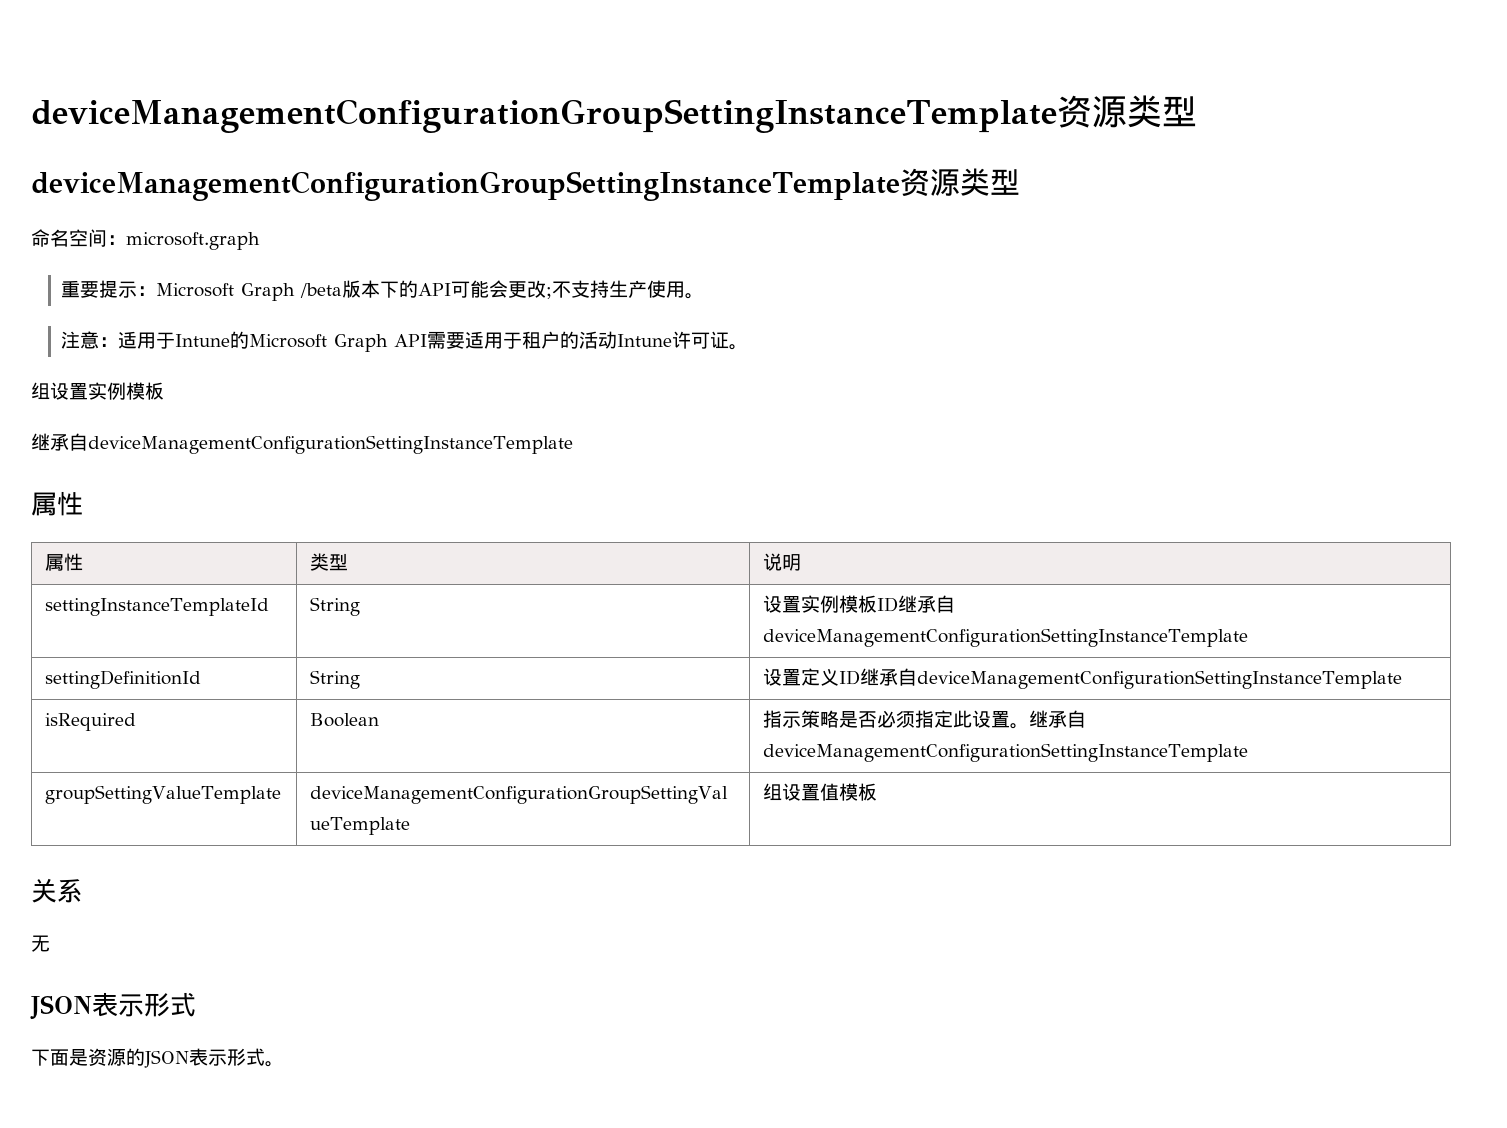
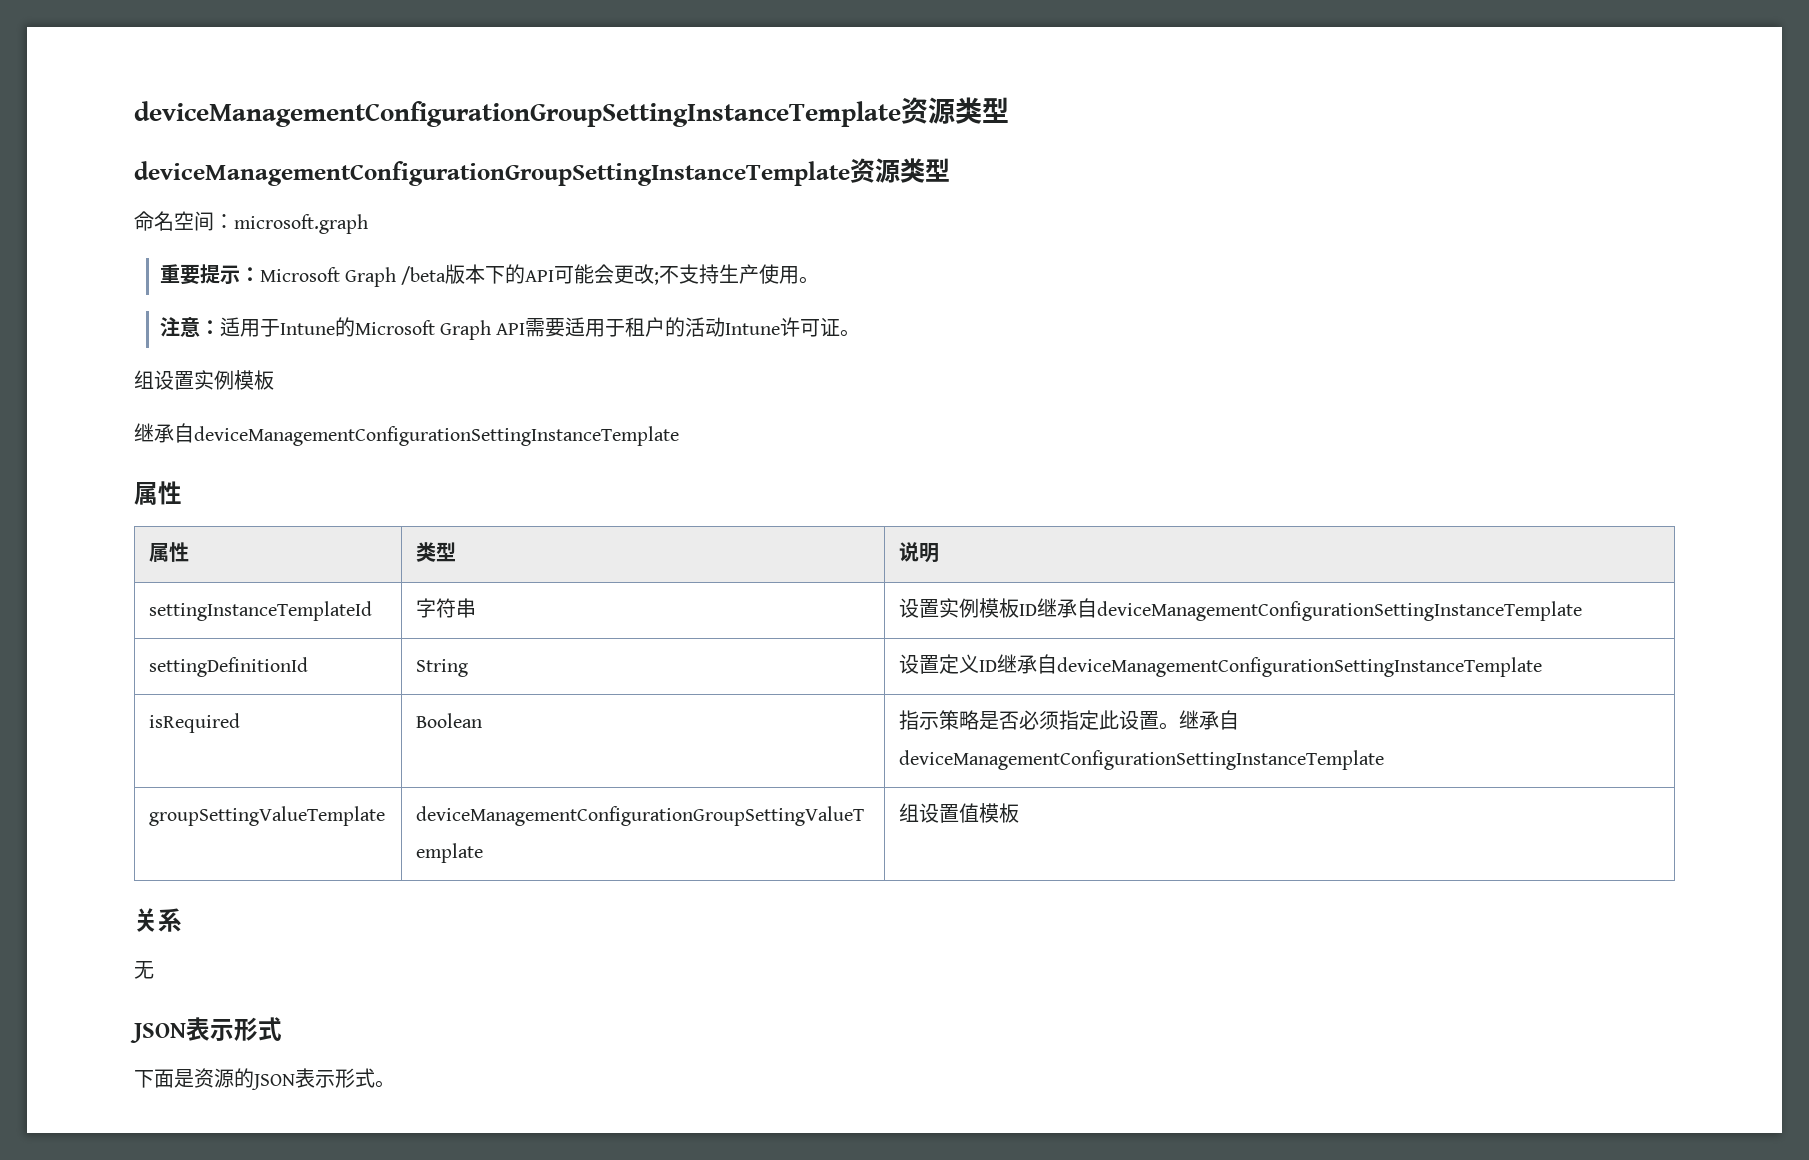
[310,597,361,616] String -> [416,598,477,618] 字符串

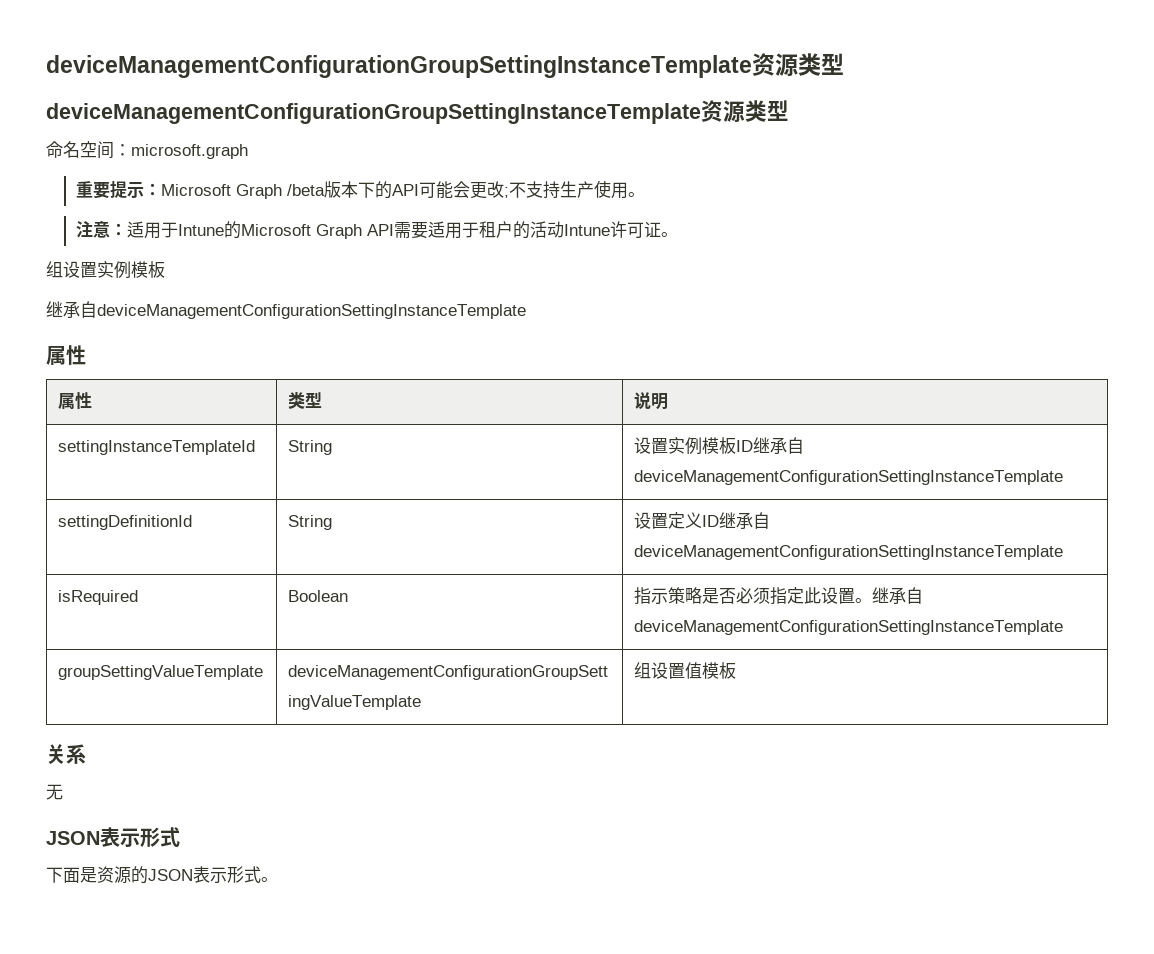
[416,598,477,618] 字符串 -> [288,440,333,455] String

